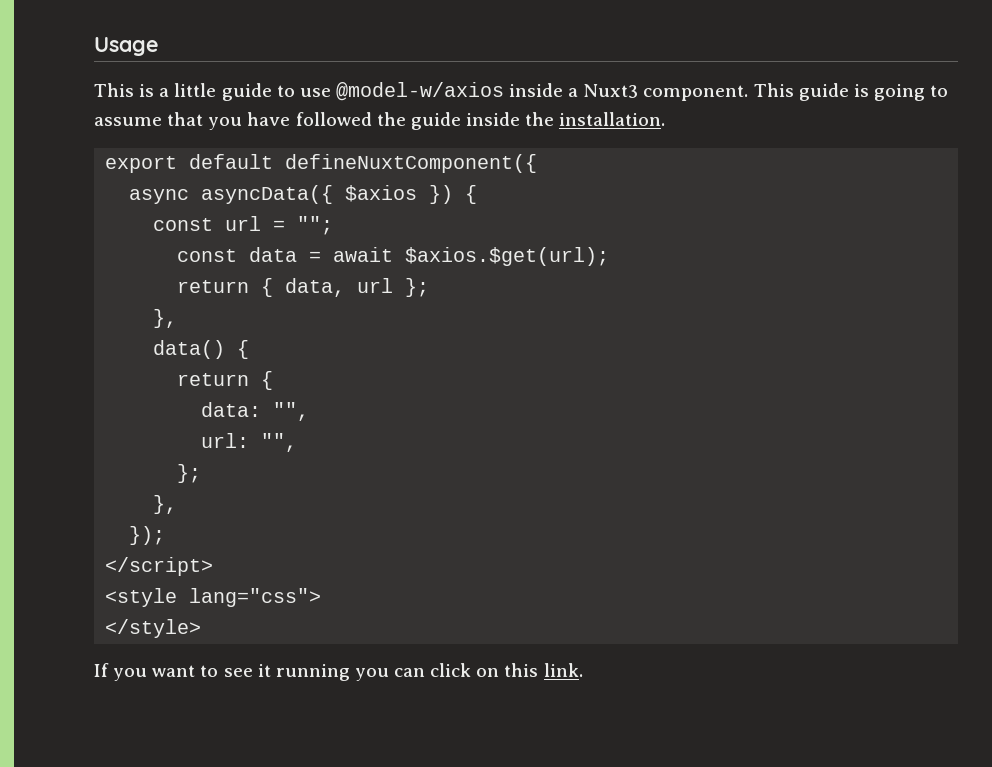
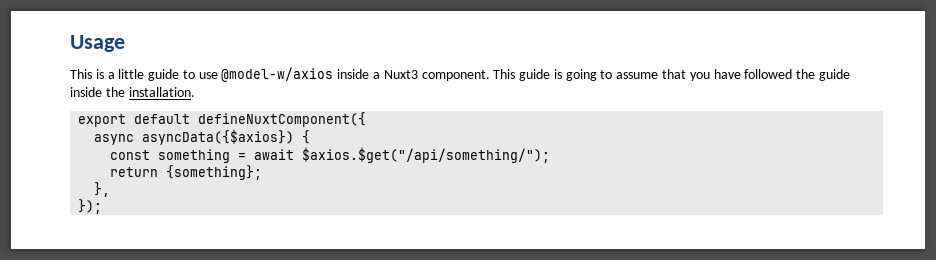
[201,185,454,204] asyncData({ $axios }) -> [142,129,295,145] asyncData({$axios})
[225,216,334,235] [177,247,298,262] url = ""; // const data -> [158,149,231,163] something
[405,247,610,266] [177,278,430,297] [153,309,178,328] [153,340,250,359] [177,371,274,390] [201,402,310,421] [201,433,298,452] [177,464,202,483] [153,495,178,514] [129,526,166,545] [105,557,214,576] [105,588,322,607] [105,619,202,638] [94,663,583,681] $axios.$get(url); // return { data, url }; // }, // data() { // return { // data: "", // url: "", // }; // }, // }); // </script> // <style lang="css"> // </style> // If you want to see it running you can click on this link. -> [302,147,551,163] [110,165,263,180] [94,182,111,197] [78,199,103,214] $axios.$get("/api/something/"); // return {something}; // }, // });

